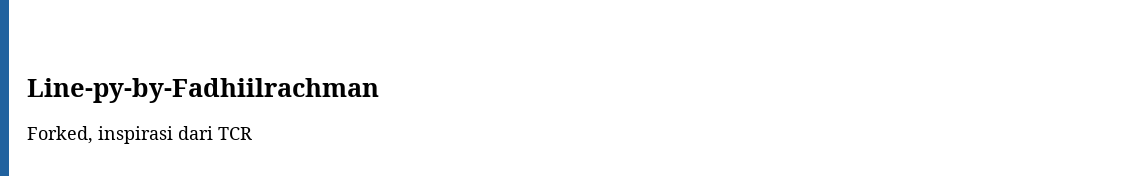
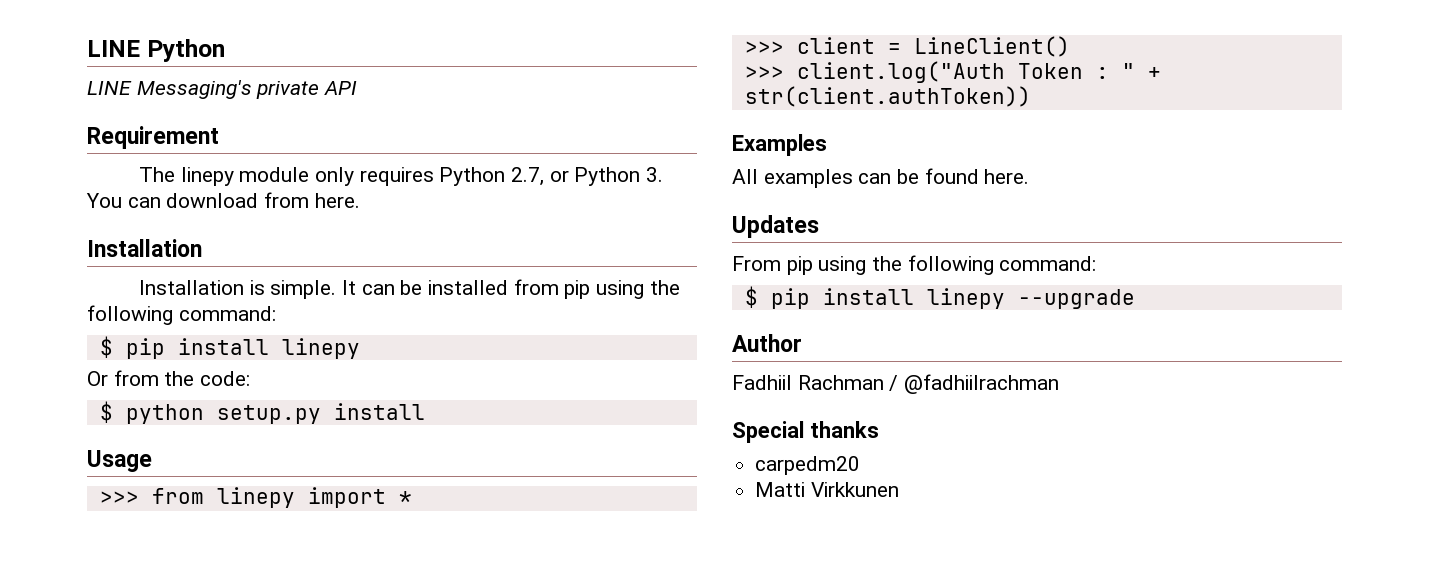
[27,78,379,103] [27,126,252,144] Line-py-by-Fadhiilrachman // Forked, inspirasi dari TCR -> [87,39,225,62] [87,80,358,99] [87,126,219,149] [139,167,664,186] [86,192,360,208] [87,239,202,257] [139,279,680,299] [87,305,276,325] [99,336,360,359] [87,370,251,386] [99,401,425,424] [87,450,152,472] [99,487,412,508] [744,36,1070,57] [744,61,1161,83] [744,86,1031,107] [732,134,827,156] [732,168,1030,188] [732,215,819,238] [732,255,1097,275] [744,286,1135,309] [732,334,802,352] [732,374,1060,394] [732,421,879,443] [755,456,861,475] [755,482,899,497] LINE Python // LINE Messaging's private API // Requirement // The linepy module only requires Python 2.7, or Python 3. You can download from here. // Installation // Installation is simple. It can be installed from pip using the following command: // $ pip install linepy // Or from the code: // $ python setup.py install // Usage // >>> from linepy import * // >>> client = LineClient() // >>> client.log("Auth Token : " + str(client.authToken)) // Examples // All examples can be found here. // Updates // From pip using the following command: // $ pip install linepy --upgrade // Author // Fadhiil Rachman / @fadhiilrachman // Special thanks // carpedm20 // Matti Virkkunen

